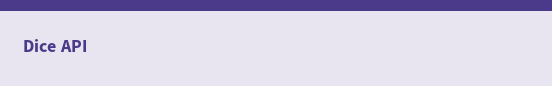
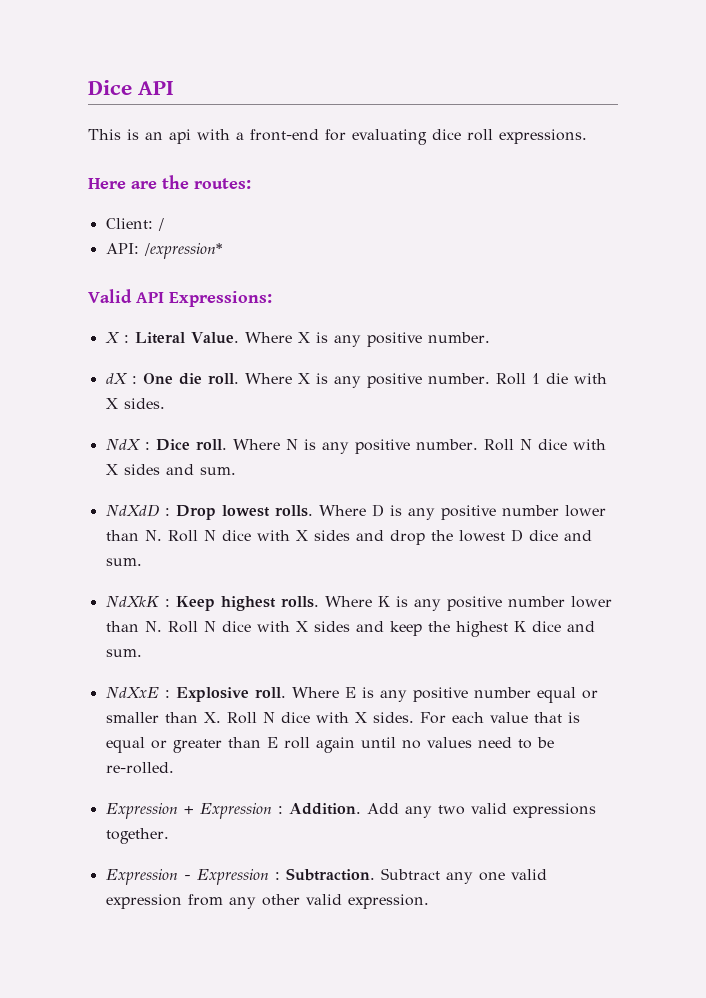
(87, 46) none -> [88,129,587,145] [88,175,251,189] [105,218,164,231] [105,243,222,259] [88,289,272,307] [104,332,490,347] [105,373,607,388] [105,398,165,409] [105,439,606,454] [105,464,236,475] [105,504,606,520] [105,529,592,545] [105,558,142,566] [105,596,612,611] [105,621,595,637] [105,649,142,657] [105,687,598,703] [105,712,580,724] [105,737,554,753] [105,762,174,774] [105,803,596,819] [105,828,169,844] [105,868,547,885] [105,894,429,909] // This is an api with a front-end for evaluating dice roll expressions. // Here are the routes: // Client: / // API: /expression* // Valid API Expressions: // X : Literal Value. Where X is any positive number. // dX : One die roll. Where X is any positive number. Roll 1 die with X sides. // NdX : Dice roll. Where N is any positive number. Roll N dice with X sides and sum. // NdXdD : Drop lowest rolls. Where D is any positive number lower than N. Roll N dice with X sides and drop the lowest D dice and sum. // NdXkK : Keep highest rolls. Where K is any positive number lower than N. Roll N dice with X sides and keep the highest K dice and sum. // NdXxE : Explosive roll. Where E is any positive number equal or smaller than X. Roll N dice with X sides. For each value that is equal or greater than E roll again until no values need to be re-rolled. // Expression + Expression : Addition. Add any two valid expressions together. // Expression - Expression : Subtraction. Subtract any one valid expression from any other valid expression.

